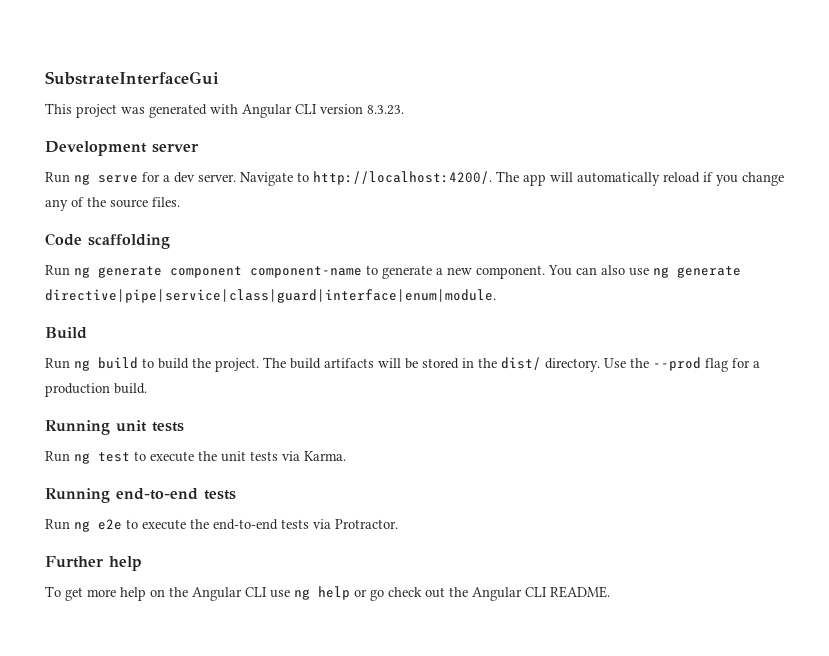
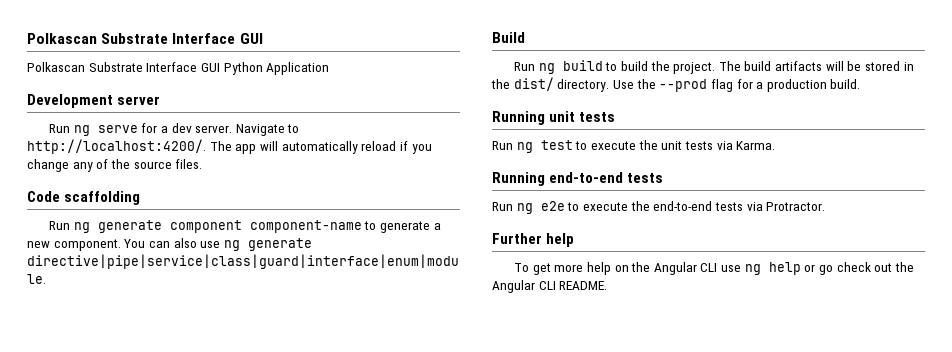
[45,71,219,85] [45,103,404,118] SubstrateInterfaceGui // This project was generated with Angular CLI version 8.3.23. -> [27,33,263,44] [27,62,330,75] Polkascan Substrate Interface GUI // Polkascan Substrate Interface GUI Python Application

